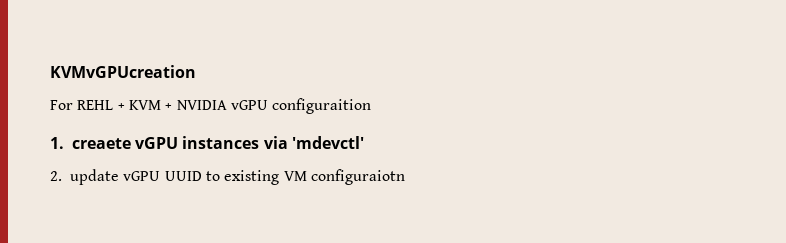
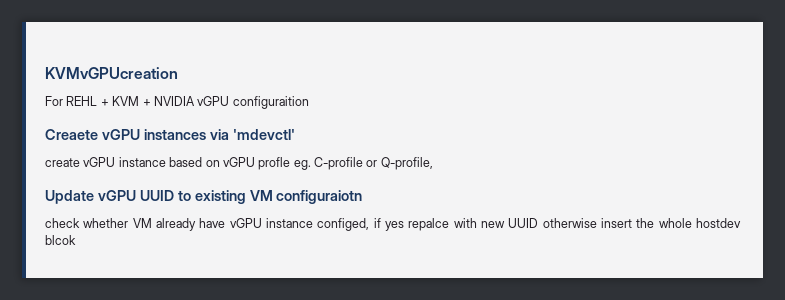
[50,137,131,149] 1. creaete -> [45,129,98,140] Creaete
[50,169,119,185] 2. update -> [45,157,433,170] [45,190,94,204] create vGPU instance based on vGPU profle eg. C-profile or Q-profile, // Update
(405, 177) none -> [45,218,741,231] [45,235,76,245] // check whether VM already have vGPU instance configed, if yes repalce with new UUID otherwise insert the whole hostdev blcok

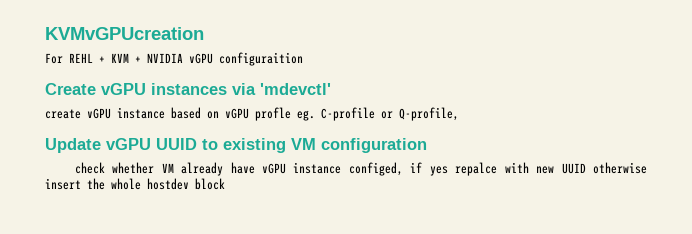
[45,129,98,140] Creaete -> [45,83,96,95] Create
[276,190,363,204] configuraiotn -> [321,138,427,153] configuration
[45,235,76,245] blcok -> [195,178,225,190] block

